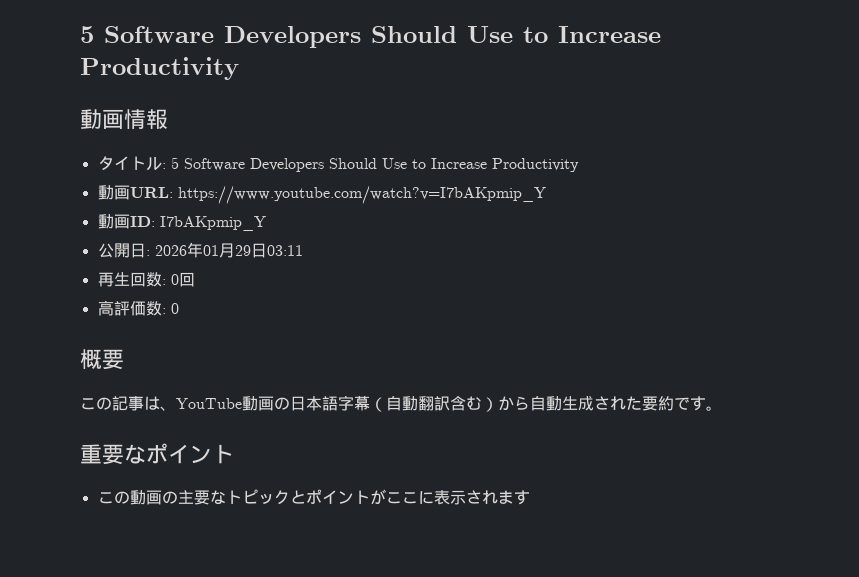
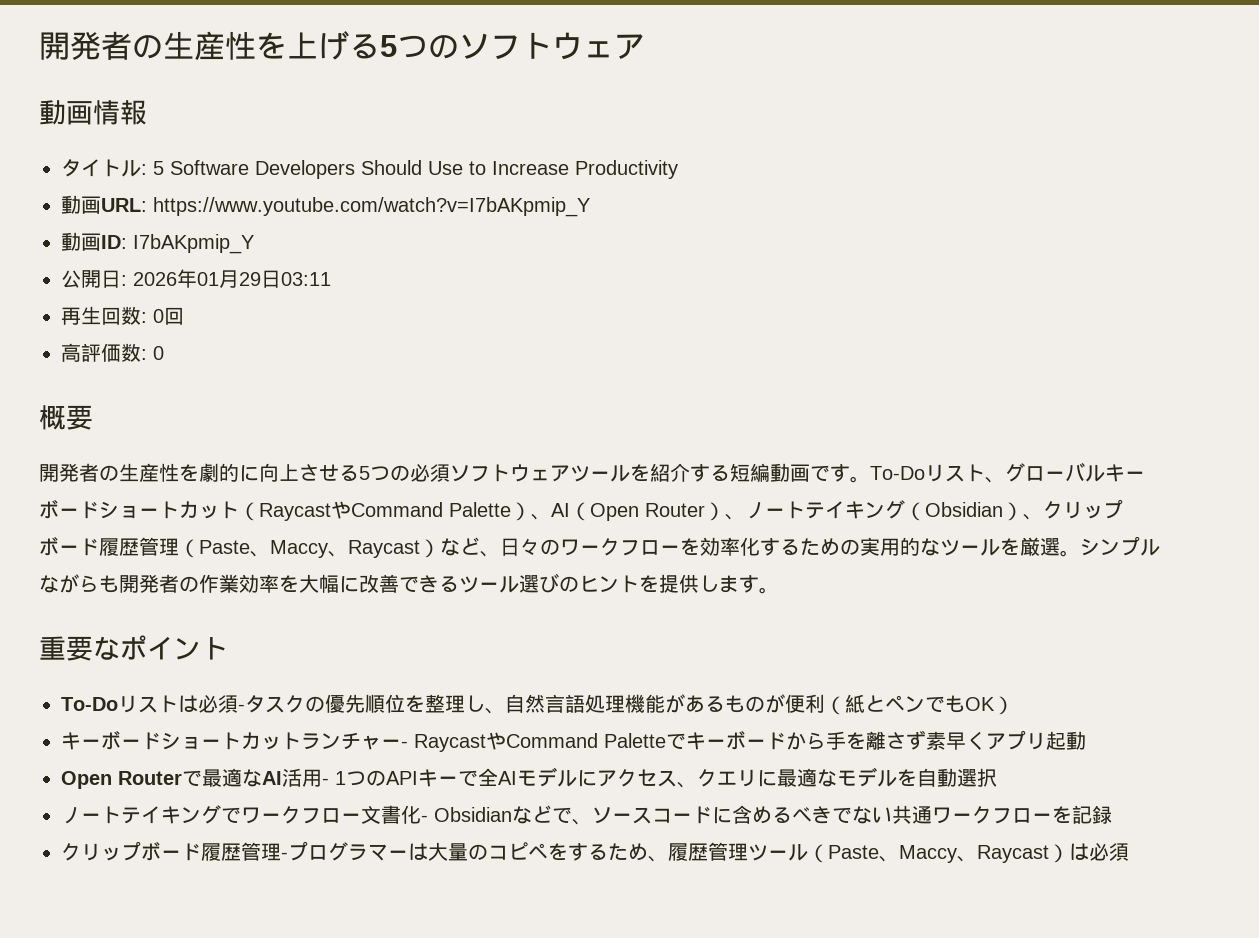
[80,26,661,48] [80,57,239,80] 5 Software Developers Should Use to Increase Productivity -> [39,31,645,61] 開発者の生産性を上げる5つのソフトウェア
[80,395,690,412] この記事は、YouTube動画の日本語字幕（自動翻訳含む）から自動生成された要約で -> [39,462,1145,483] [39,499,1123,521] [39,536,1160,558] [39,573,739,593] 開発者の生産性を劇的に向上させる5つの必須ソフトウェアツールを紹介する短編動画です。To-Doリスト、グローバルキーボードショートカット（RaycastやCommand Palette）、AI（Open Router）、ノートテイキング（Obsidian）、クリップボード履歴管理（Paste、Maccy、Raycast）など、日々のワークフローを効率化するための実用的なツールを厳選。シンプルながらも開発者の作業効率を大幅に改善できるツール選びのヒントを提供しま
[97,489,530,505] この動画の主要なトピックとポイントがここに表示されます -> [61,694,1014,715] [61,730,1086,752] [61,767,997,789] [61,805,1112,825] [61,841,1129,863] To-Doリストは必須-タスクの優先順位を整理し、自然言語処理機能があるものが便利（紙とペンでもOK） // キーボードショートカットランチャー- RaycastやCommand Paletteでキーボードから手を離さず素早くアプリ起動 // Open Routerで最適なAI活用- 1つのAPIキーで全AIモデルにアクセス、クエリに最適なモデルを自動選択 // ノートテイキングでワークフロー文書化- Obsidianなどで、ソースコードに含めるべきでない共通ワークフローを記録 // クリップボード履歴管理-プログラマーは大量のコピペをするため、履歴管理ツール（Paste、Maccy、Raycast）は必須

